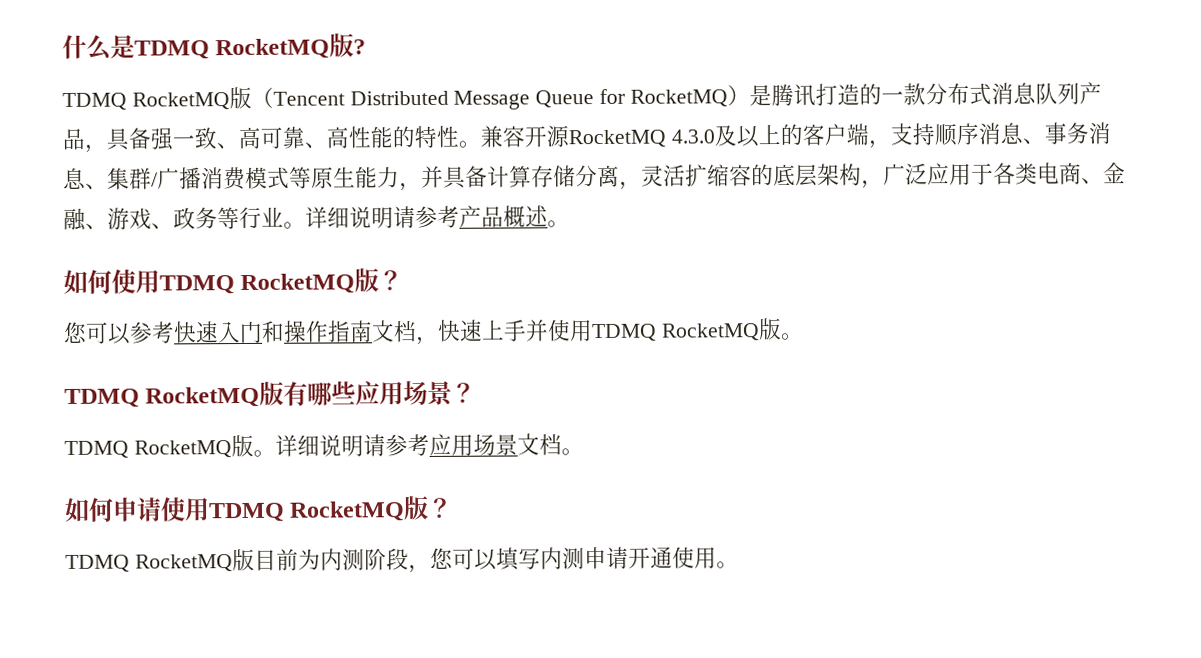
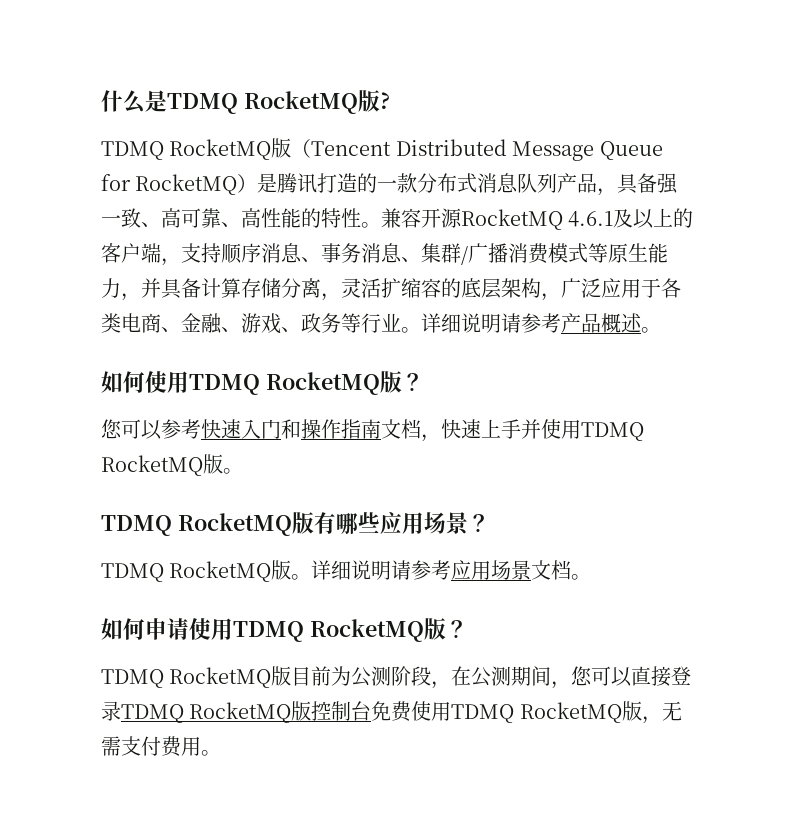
[670,129,715,144] 4.3.0 -> [568,211,614,227] 4.6.1
[319,548,343,571] 内 -> [351,667,372,687] 公
[429,546,695,571] 您可以填写内测申请开通使 -> [451,666,692,689] [101,701,682,724] [101,736,182,757] 在公测期间，您可以直接登录TDMQ RocketMQ版控制台免费使用TDMQ RocketMQ版，无需支付费

